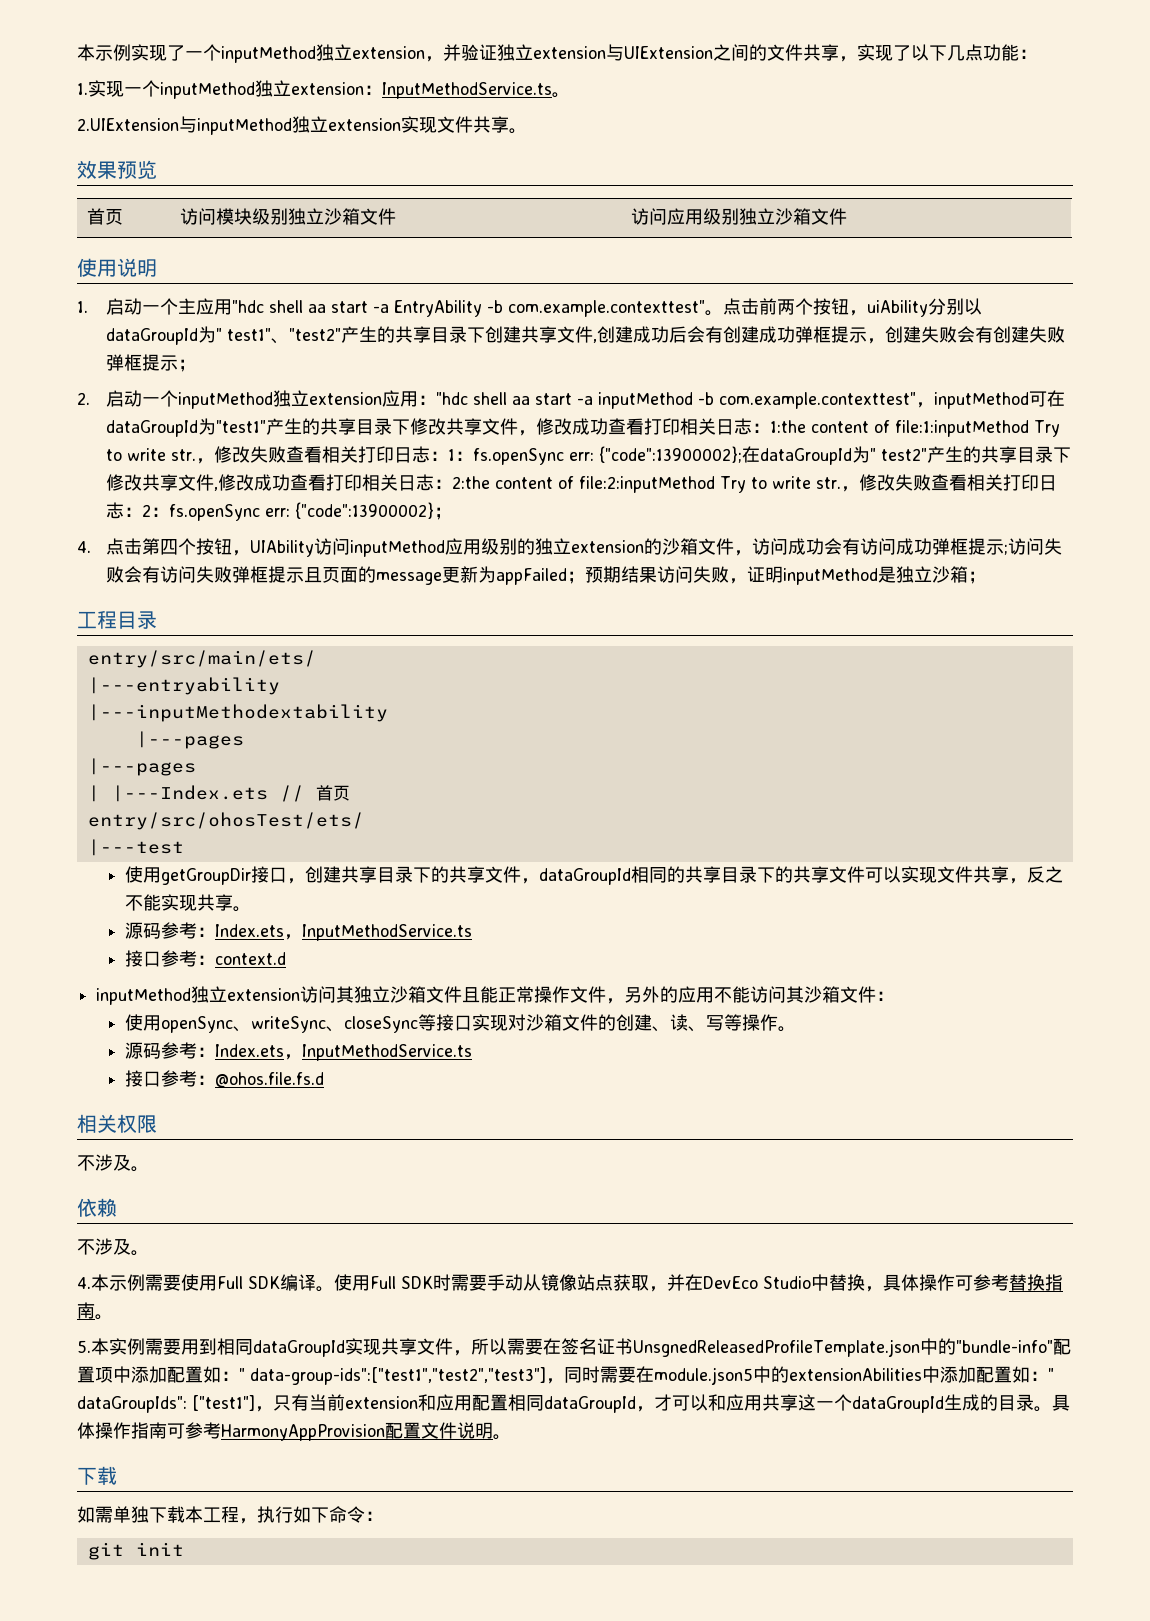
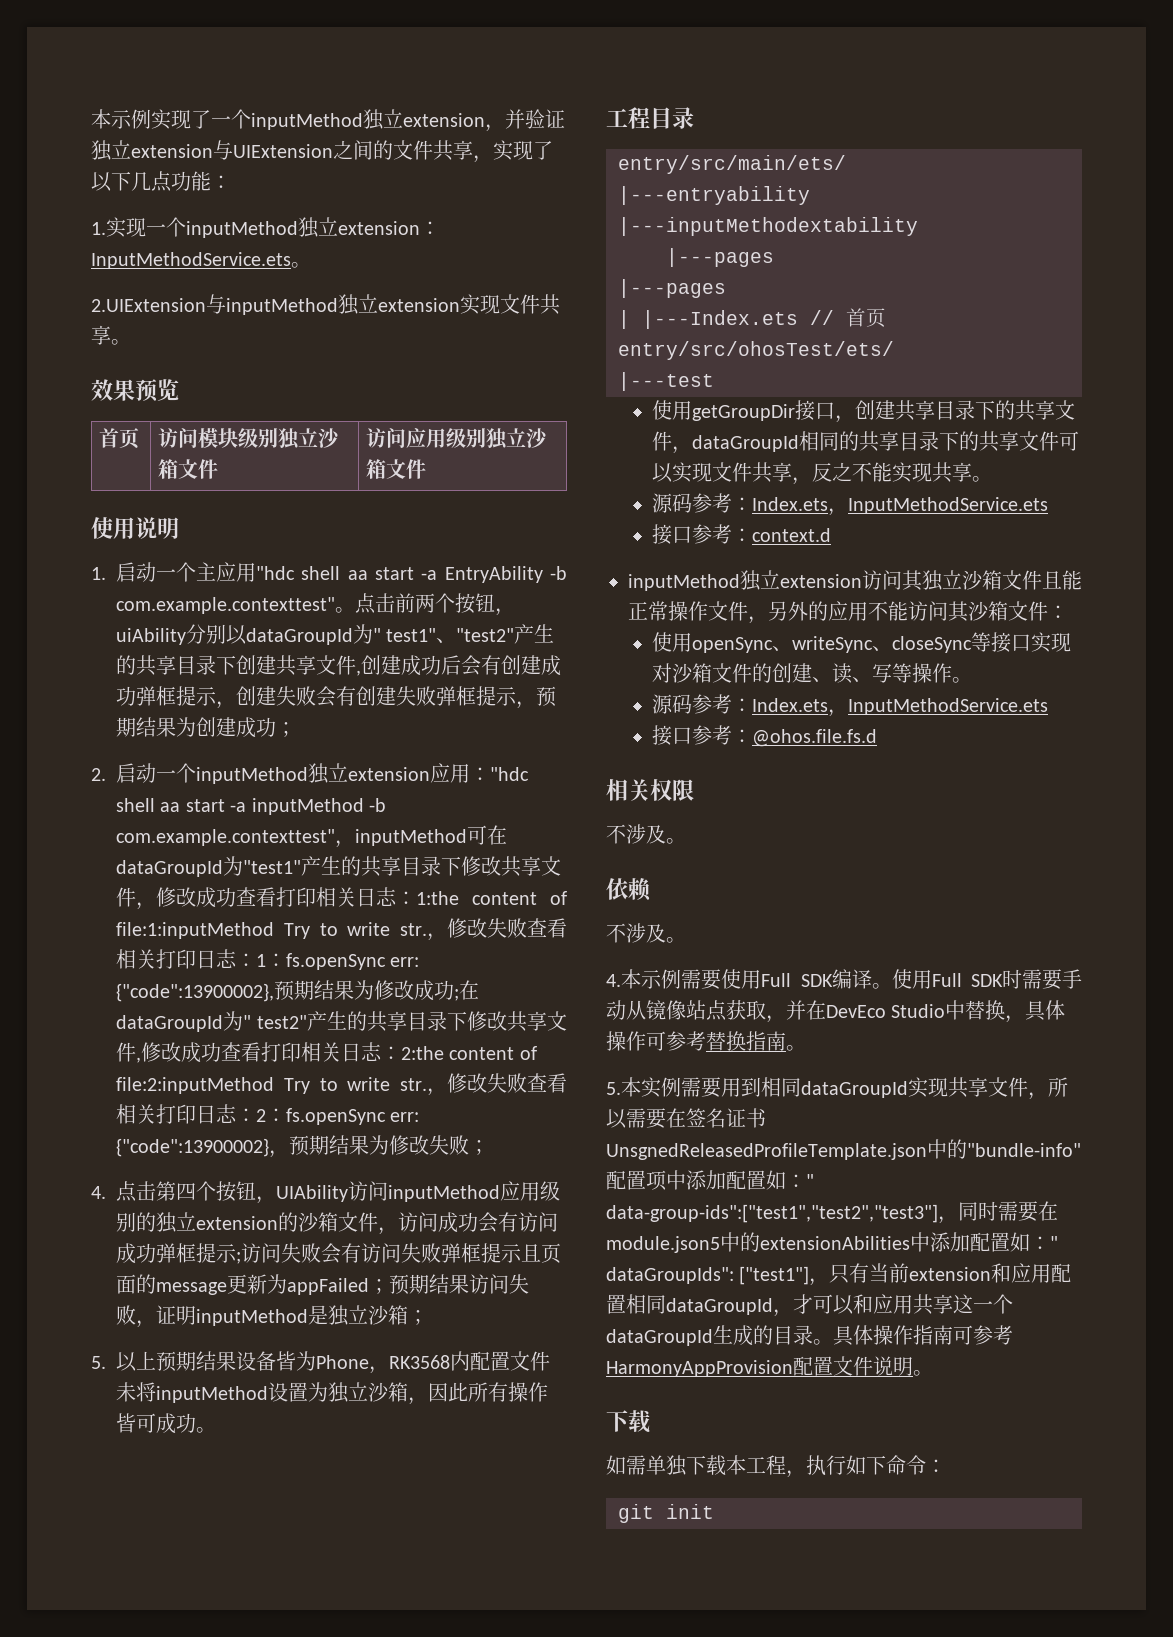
[382,82,552,99] InputMethodService.ts -> [91,252,291,269] InputMethodService.ets
(178, 363) none -> [516,686,556,709] [116,717,276,738] ，预期结果为创建成功
[598,446,742,463] {"code":13900002}; -> [116,980,459,1002] {"code":13900002},预期结果为修改成功;
(434, 510) none -> [269,1135,469,1158] ，预期结果为修改失败
(986, 577) none -> [91,1351,550,1374] [116,1382,548,1405] [116,1413,216,1434] // 5.以上预期结果设备皆为Phone，RK3568内配置文件未将inputMethod设置为独立沙箱，因此所有操作皆可成功。
[301,924,472,941] InputMethodService.ts -> [848,497,1049,514] InputMethodService.ets
[301,1044,472,1061] InputMethodService.ts -> [848,698,1049,715] InputMethodService.ets

